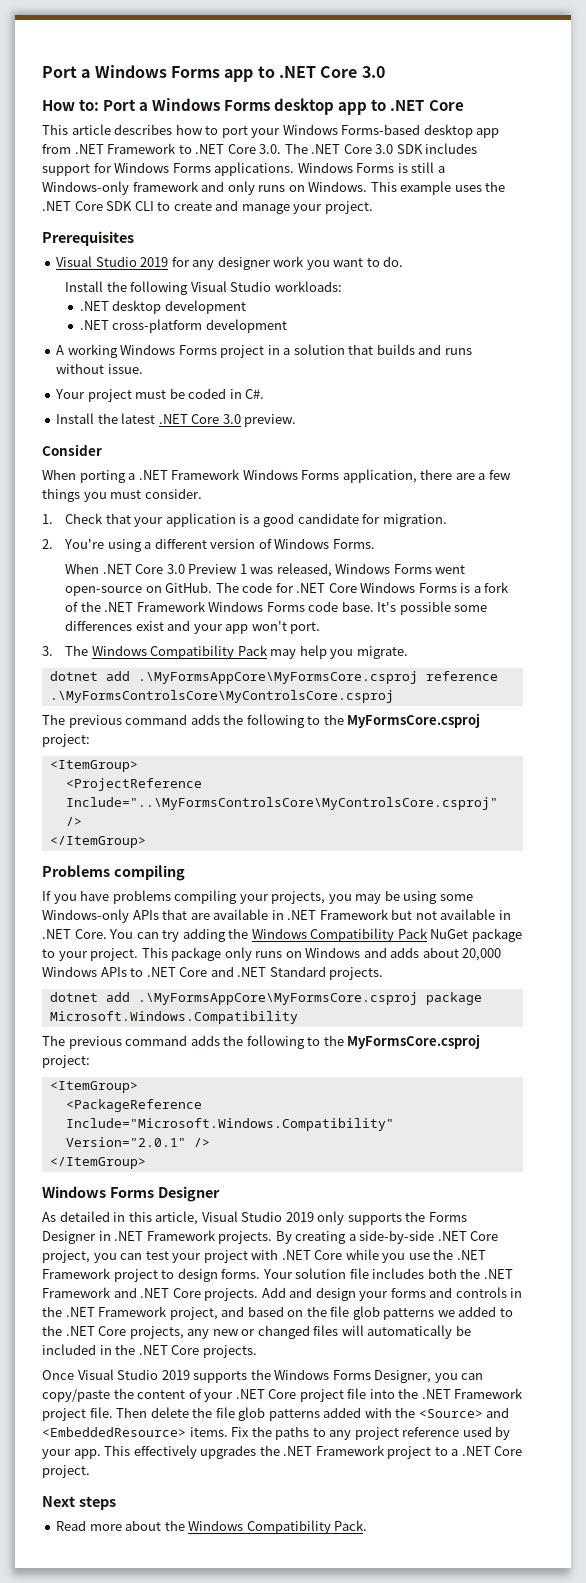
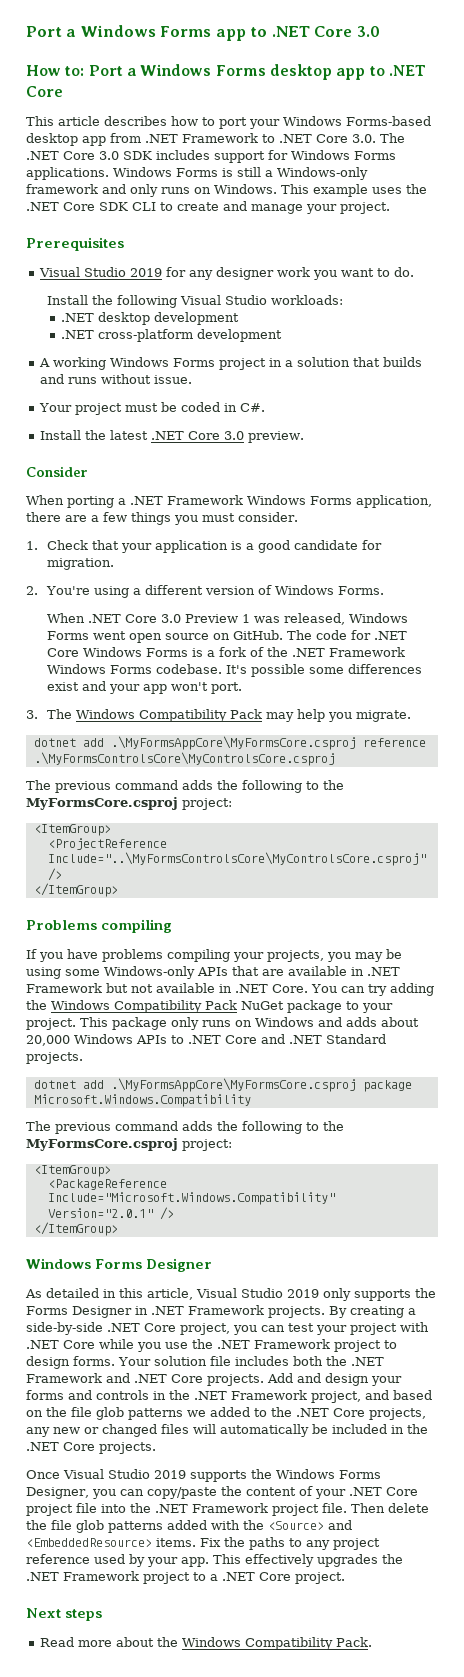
[65,586,143,596] open-source -> [128,633,209,643] open source
[308,601,374,612] code base. -> [155,664,222,674] codebase.

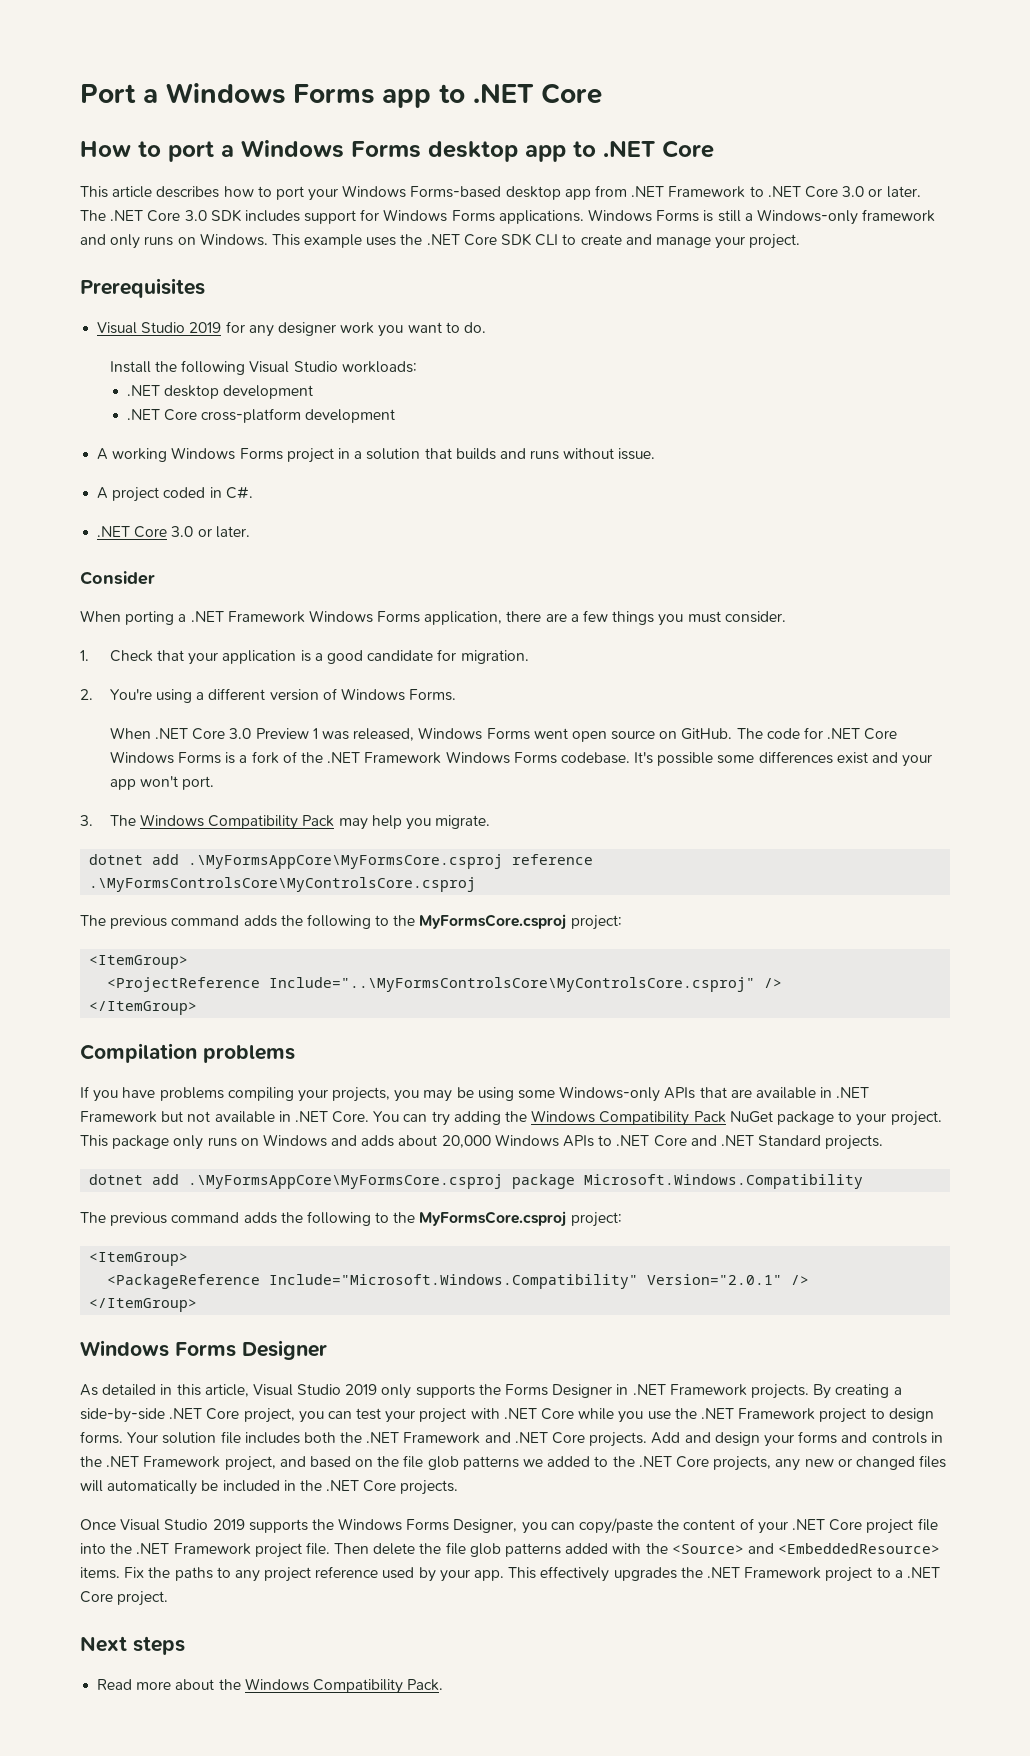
[356,26,380,37] 3.0 -> (602, 93) none
[65,65,123,76] to: Port -> [138,141,214,162] to port
[352,134,376,143] 3.0. -> [842,186,921,198] 3.0 or later.
(95, 334) none -> [164,409,198,421] Core
[39,402,178,415] Your project must be -> [97,487,160,502] A project
[40,430,305,443] Install the latest .NET Core 3.0 preview. -> [97,526,250,538] .NET Core 3.0 or later.
[26,919,173,933] Problems compiling -> [80,1043,295,1063] Compilation problems

